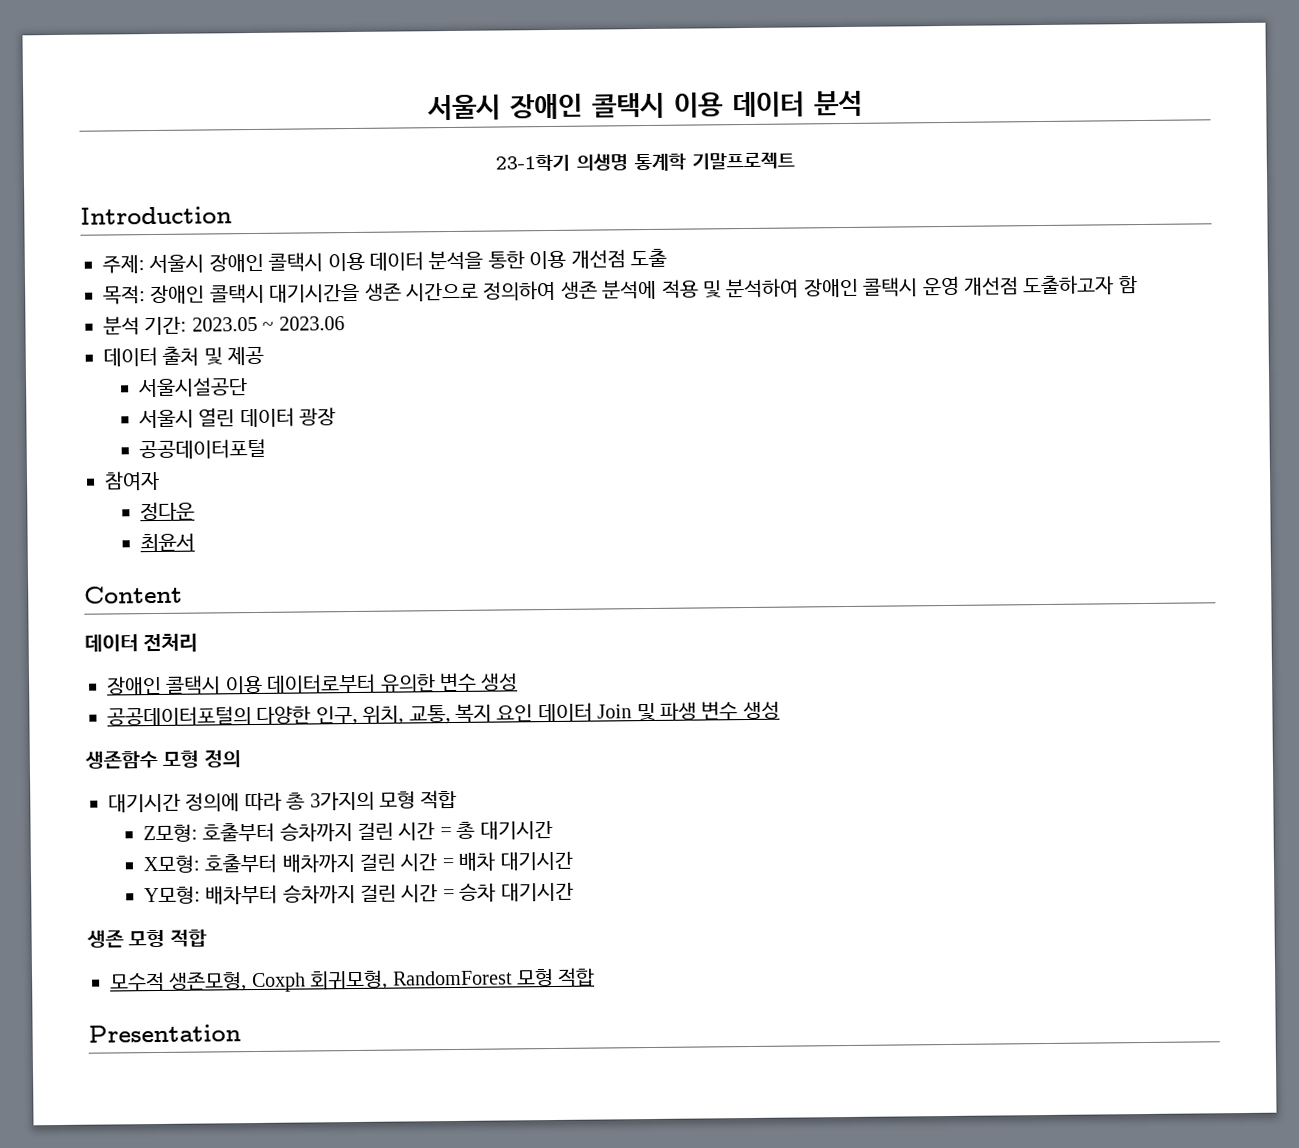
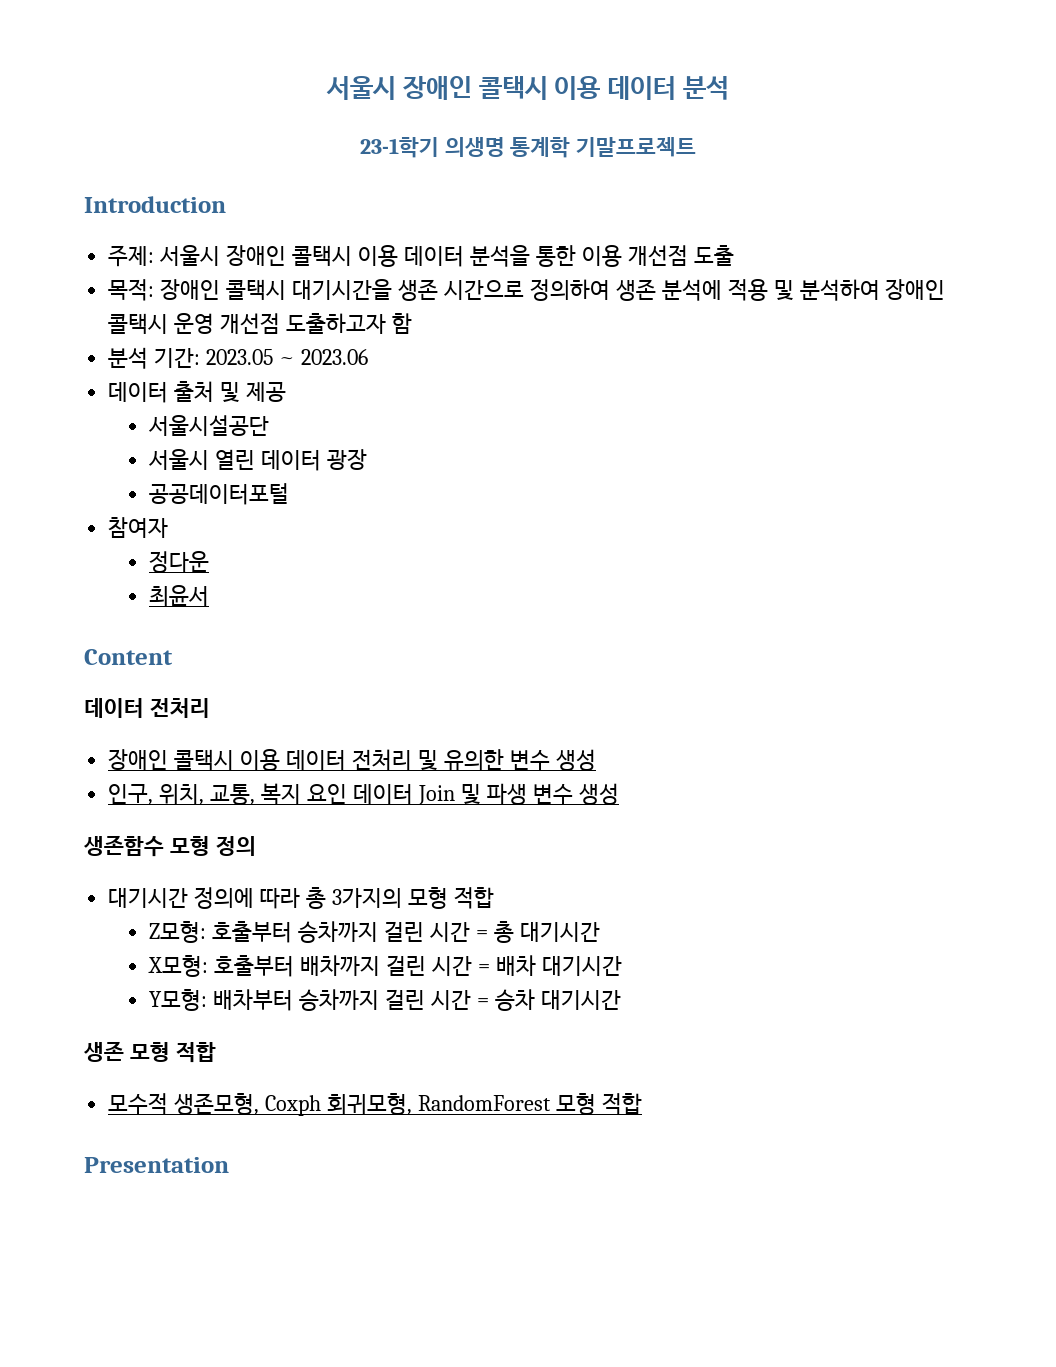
[267,673,377,694] 데이터로부터 -> [286,749,438,771] 데이터 전처리 및
[107,705,312,727] 공공데이터포털의 다양한 -> (596, 760) none

